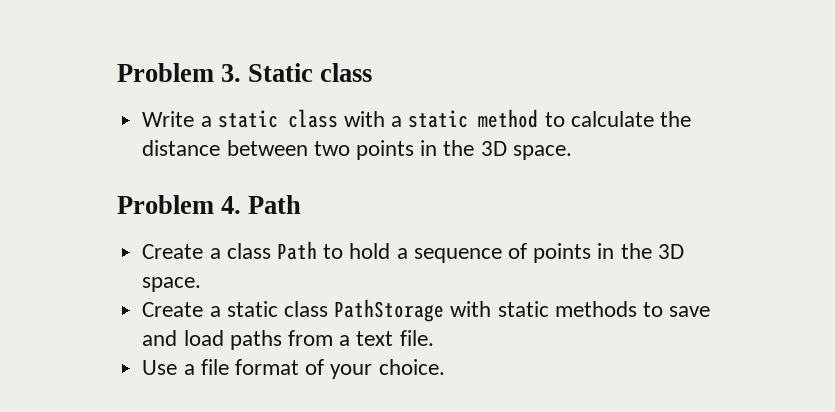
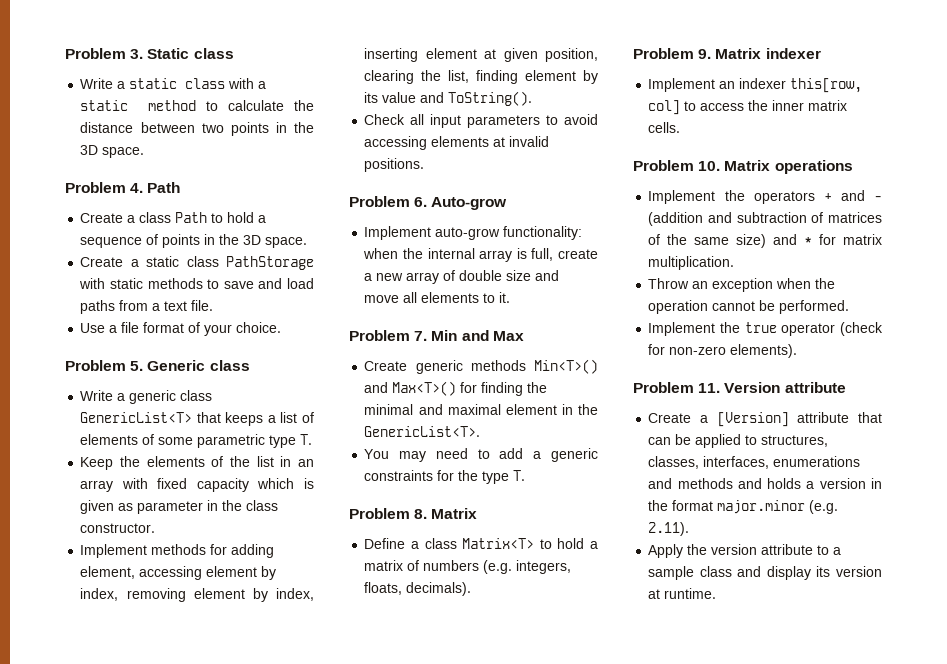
(445, 367) none -> [65,360,250,371] [80,390,213,404] [80,412,315,426] [80,434,313,448] [80,456,314,470] [80,478,314,492] [80,500,279,514] [80,523,156,533] [80,544,275,558] [80,566,277,580] [80,588,314,602] [364,48,598,62] [364,70,598,84] [364,91,533,106] [364,114,598,128] [364,136,550,150] [364,158,425,172] [349,196,508,210] [364,226,583,240] [363,248,598,262] [364,270,560,284] [364,292,511,303] [349,330,524,341] [364,359,598,374] [364,381,548,396] [364,404,598,415] [364,426,481,437] [364,448,598,462] [364,470,526,484] [349,508,478,519] [364,538,598,549] [364,560,572,574] [364,582,472,596] [633,48,821,59] [648,78,863,93] [648,100,848,115] [648,122,681,133] [633,160,853,174] [648,190,882,204] [648,212,882,226] [648,234,882,248] [648,256,735,270] [648,278,836,292] [648,300,850,314] [648,322,883,336] [648,344,798,358] [633,382,846,393] [648,412,882,427] [648,434,829,448] [648,456,861,469] [648,478,882,489] [648,500,839,514] [648,522,690,536] [648,544,842,558] [648,566,882,580] [648,588,717,599] // Problem 5. Generic class // Write a generic class GenericList<T> that keeps a list of elements of some parametric type T. // Keep the elements of the list in an array with fixed capacity which is given as parameter in the class constructor. // Implement methods for adding element, accessing element by index, removing element by index, inserting element at given position, clearing the list, finding element by its value and ToString(). // Check all input parameters to avoid accessing elements at invalid positions. // Problem 6. Auto-grow // Implement auto-grow functionality: when the internal array is full, create a new array of double size and move all elements to it. // Problem 7. Min and Max // Create generic methods Min<T>() and Max<T>() for finding the minimal and maximal element in the GenericList<T>. // You may need to add a generic constraints for the type T. // Problem 8. Matrix // Define a class Matrix<T> to hold a matrix of numbers (e.g. integers, floats, decimals). // Problem 9. Matrix indexer // Implement an indexer this[row, col] to access the inner matrix cells. // Problem 10. Matrix operations // Implement the operators + and - (addition and subtraction of matrices of the same size) and * for matrix multiplication. // Throw an exception when the operation cannot be performed. // Implement the true operator (check for non-zero elements). // Problem 11. Version attribute // Create a [Version] attribute that can be applied to structures, classes, interfaces, enumerations and methods and holds a version in the format major.minor (e.g. 2.11). // Apply the version attribute to a sample class and display its version at runtime.

